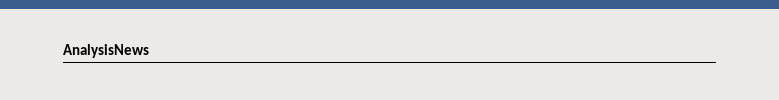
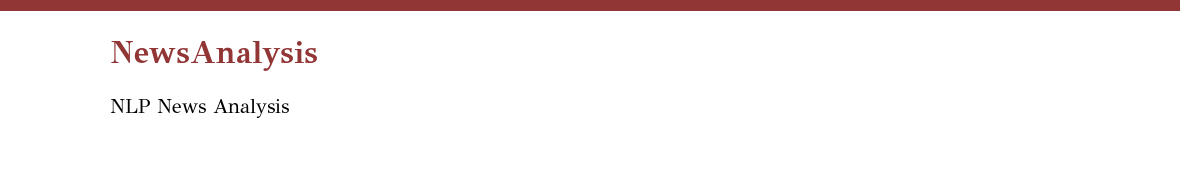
[63,44,149,58] AnalysisNews -> [110,41,318,71] [110,99,289,118] NewsAnalysis // NLP News Analysis

